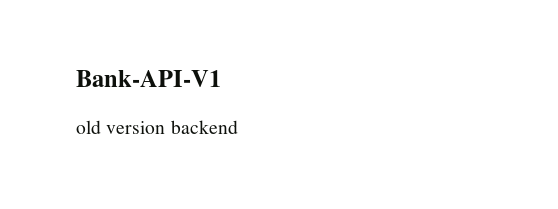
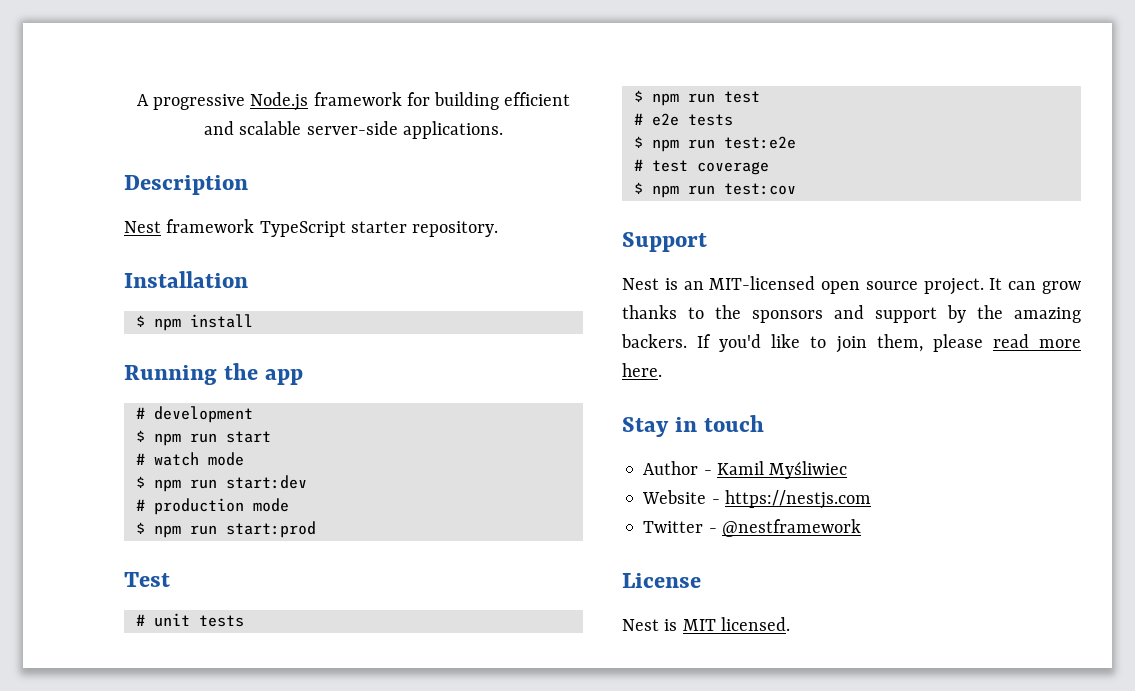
[76,70,221,87] [76,120,238,134] Bank-API-V1 // old version backend -> [136,92,571,111] [204,121,503,139] [124,175,248,195] [124,219,499,237] [124,271,248,288] [135,314,253,331] [124,363,304,385] [135,406,253,423] [135,430,271,446] [135,452,244,466] [135,475,307,492] [135,498,289,515] [135,521,316,538] [124,572,170,587] [135,613,244,627] [633,90,760,106] [633,113,733,126] [633,136,796,152] [633,159,769,175] [633,182,796,198] [622,232,707,252] [622,276,1081,295] [622,305,1081,323] [621,334,1081,353] [622,363,662,377] [622,415,765,437] [643,461,848,479] [642,490,871,509] [643,519,861,537] [622,573,701,588] [622,617,790,631] A progressive Node.js framework for building efficient and scalable server-side applications. // Description // Nest framework TypeScript starter repository. // Installation // $ npm install // Running the app // # development // $ npm run start // # watch mode // $ npm run start:dev // # production mode // $ npm run start:prod // Test // # unit tests // $ npm run test // # e2e tests // $ npm run test:e2e // # test coverage // $ npm run test:cov // Support // Nest is an MIT-licensed open source project. It can grow thanks to the sponsors and support by the amazing backers. If you'd like to join them, please read more here. // Stay in touch // Author - Kamil Myśliwiec // Website - https://nestjs.com // Twitter - @nestframework // License // Nest is MIT licensed.

